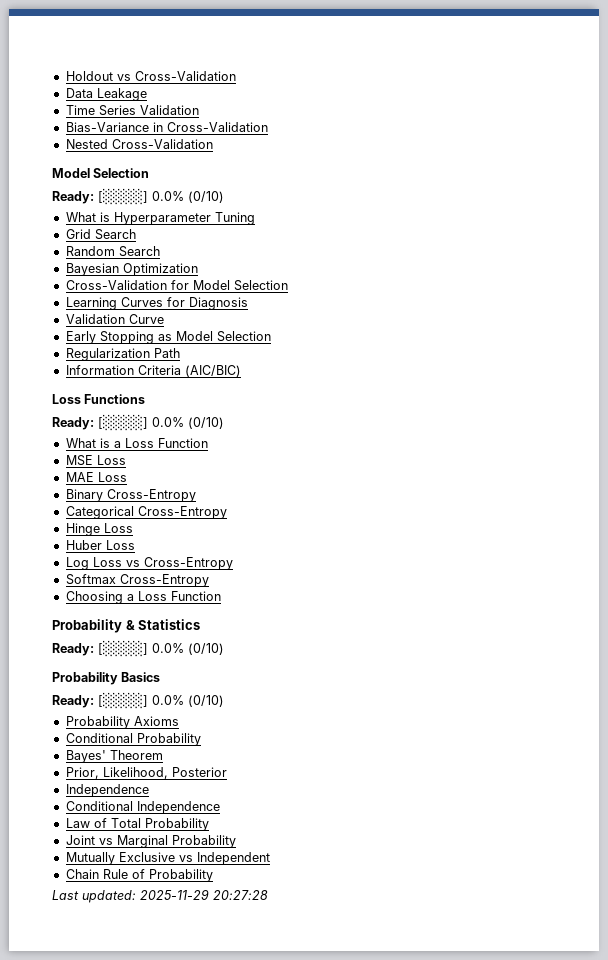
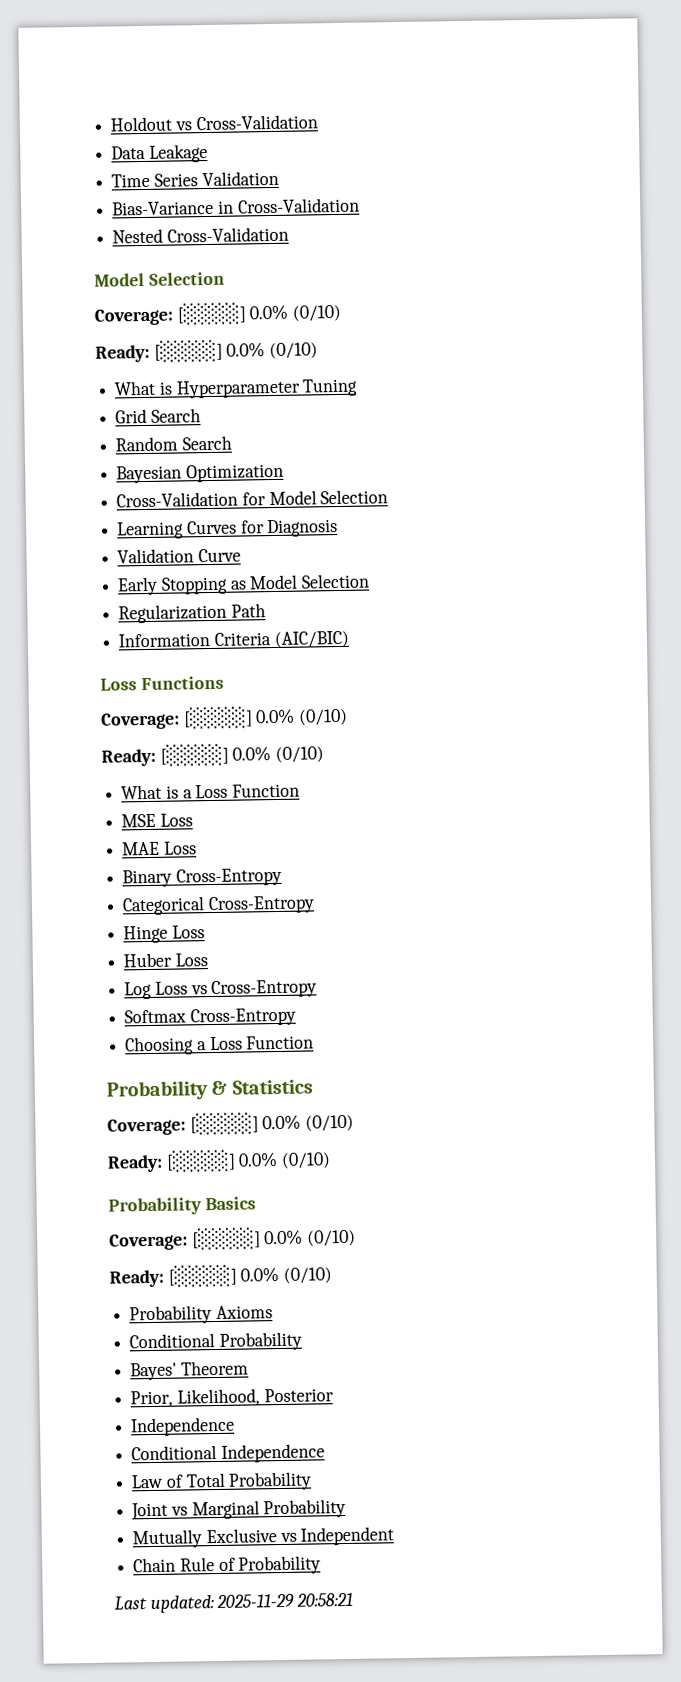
(150, 173) none -> [94,302,342,326] // Coverage: [░░░░] 0.0% (0/10)
(146, 399) none -> [100,706,349,730] // Coverage: [░░░░] 0.0% (0/10)
(201, 624) none -> [107,1112,355,1136] // Coverage: [░░░░] 0.0% (0/10)
(161, 677) none -> [109,1227,357,1251] // Coverage: [░░░░] 0.0% (0/10)
[213,890,268,900] 20:27:28 -> [296,1592,354,1607] 20:58:21

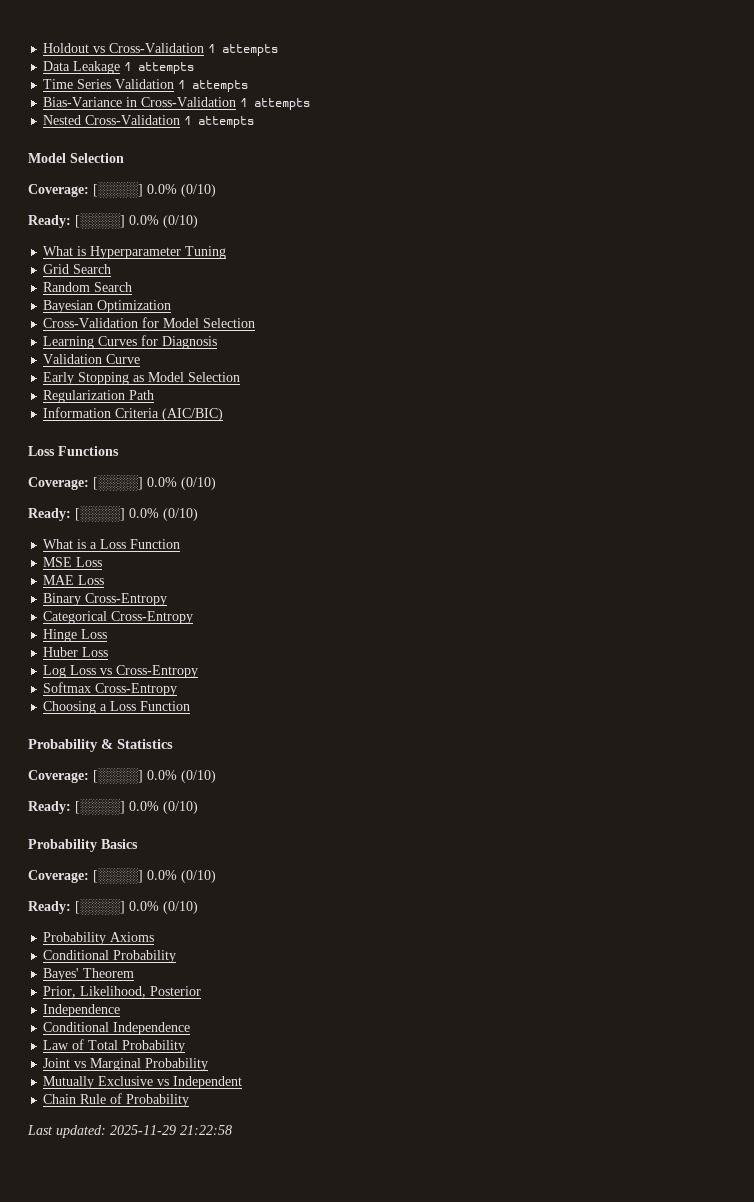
(318, 122) none -> [208,44,279,56] 1 attempts
(208, 153) none -> [124,62,195,74] 1 attempts
(279, 178) none -> [178,80,249,92] 1 attempts
(360, 205) none -> [240,98,311,110] 1 attempts
(289, 234) none -> [184,116,255,128] 1 attempts
[296,1592,354,1607] 20:58:21 -> [180,1125,232,1135] 21:22:58

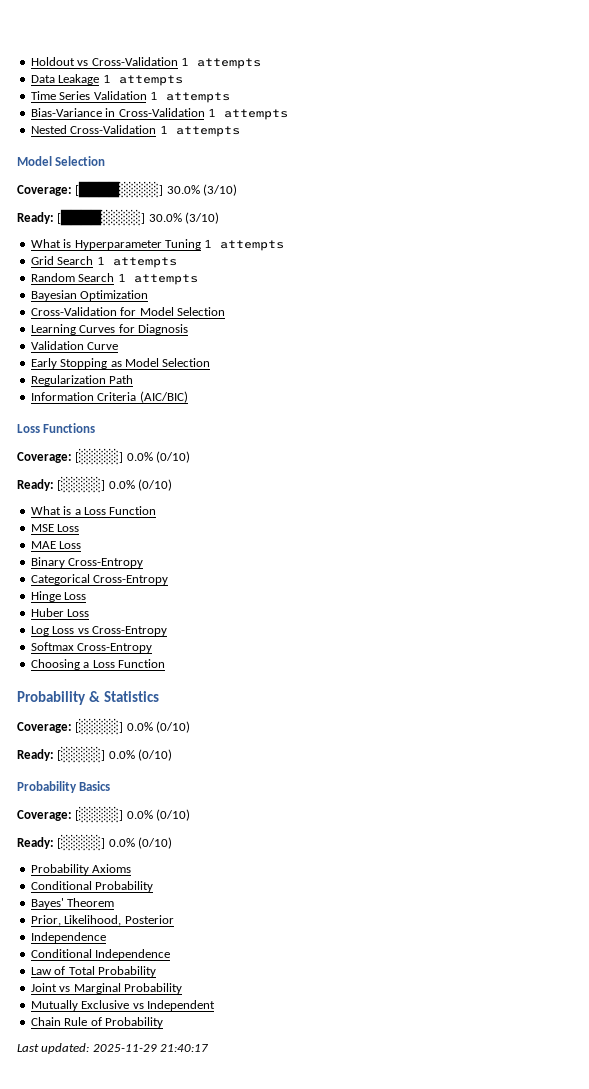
[93,182,216,198] [28,213,198,229] [░░░░] 0.0% (0/10) // Ready: [░░░░] 0.0% (0/10) -> [75,181,238,198] [17,209,220,226] [████░░░░] 30.0% (3/10) // Ready: [████░░░░] 30.0% (3/10)
(227, 252) none -> [204,239,285,251] 1 attempts
(112, 269) none -> [96,256,177,268] 1 attempts
(133, 287) none -> [117,273,198,285] 1 attempts
[180,1125,232,1135] 21:22:58 -> [160,1044,209,1052] 21:40:17

